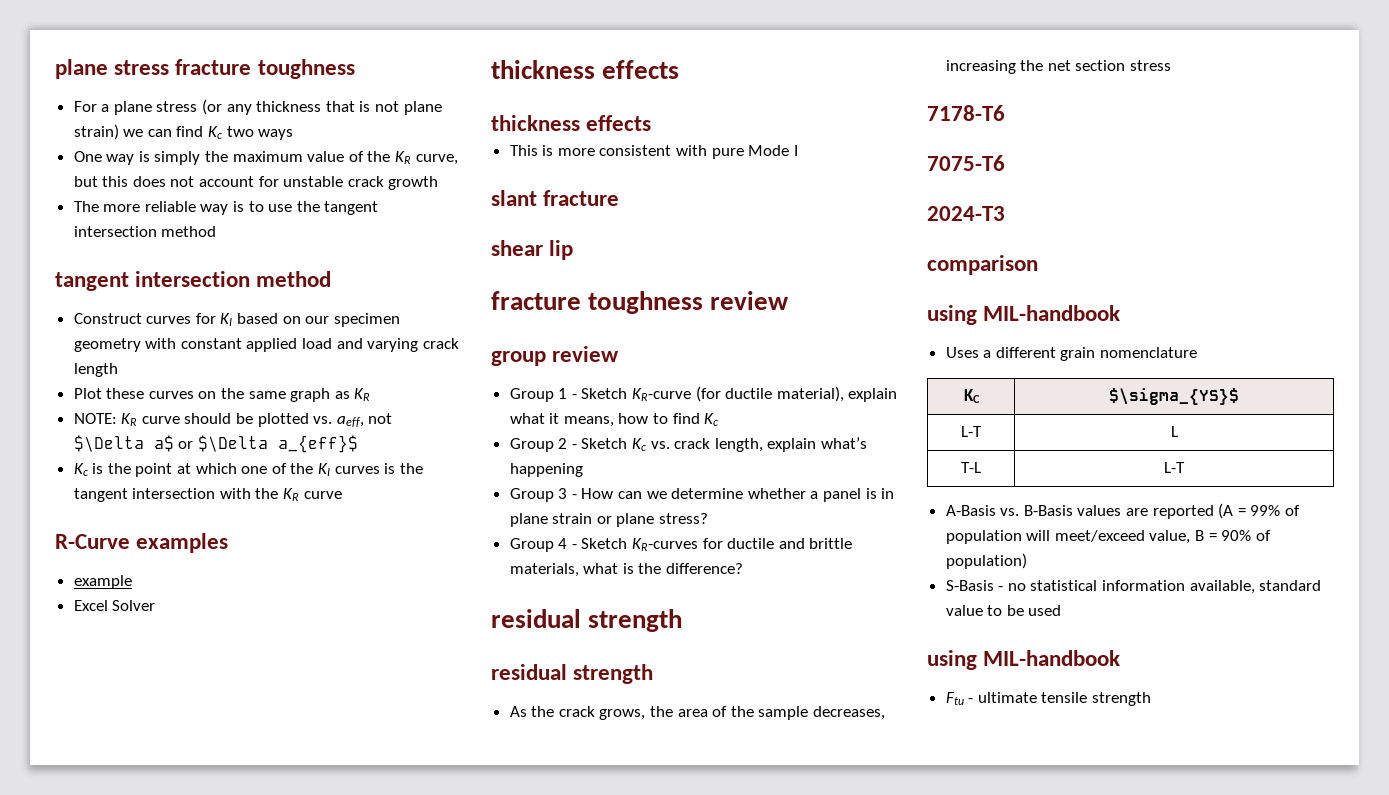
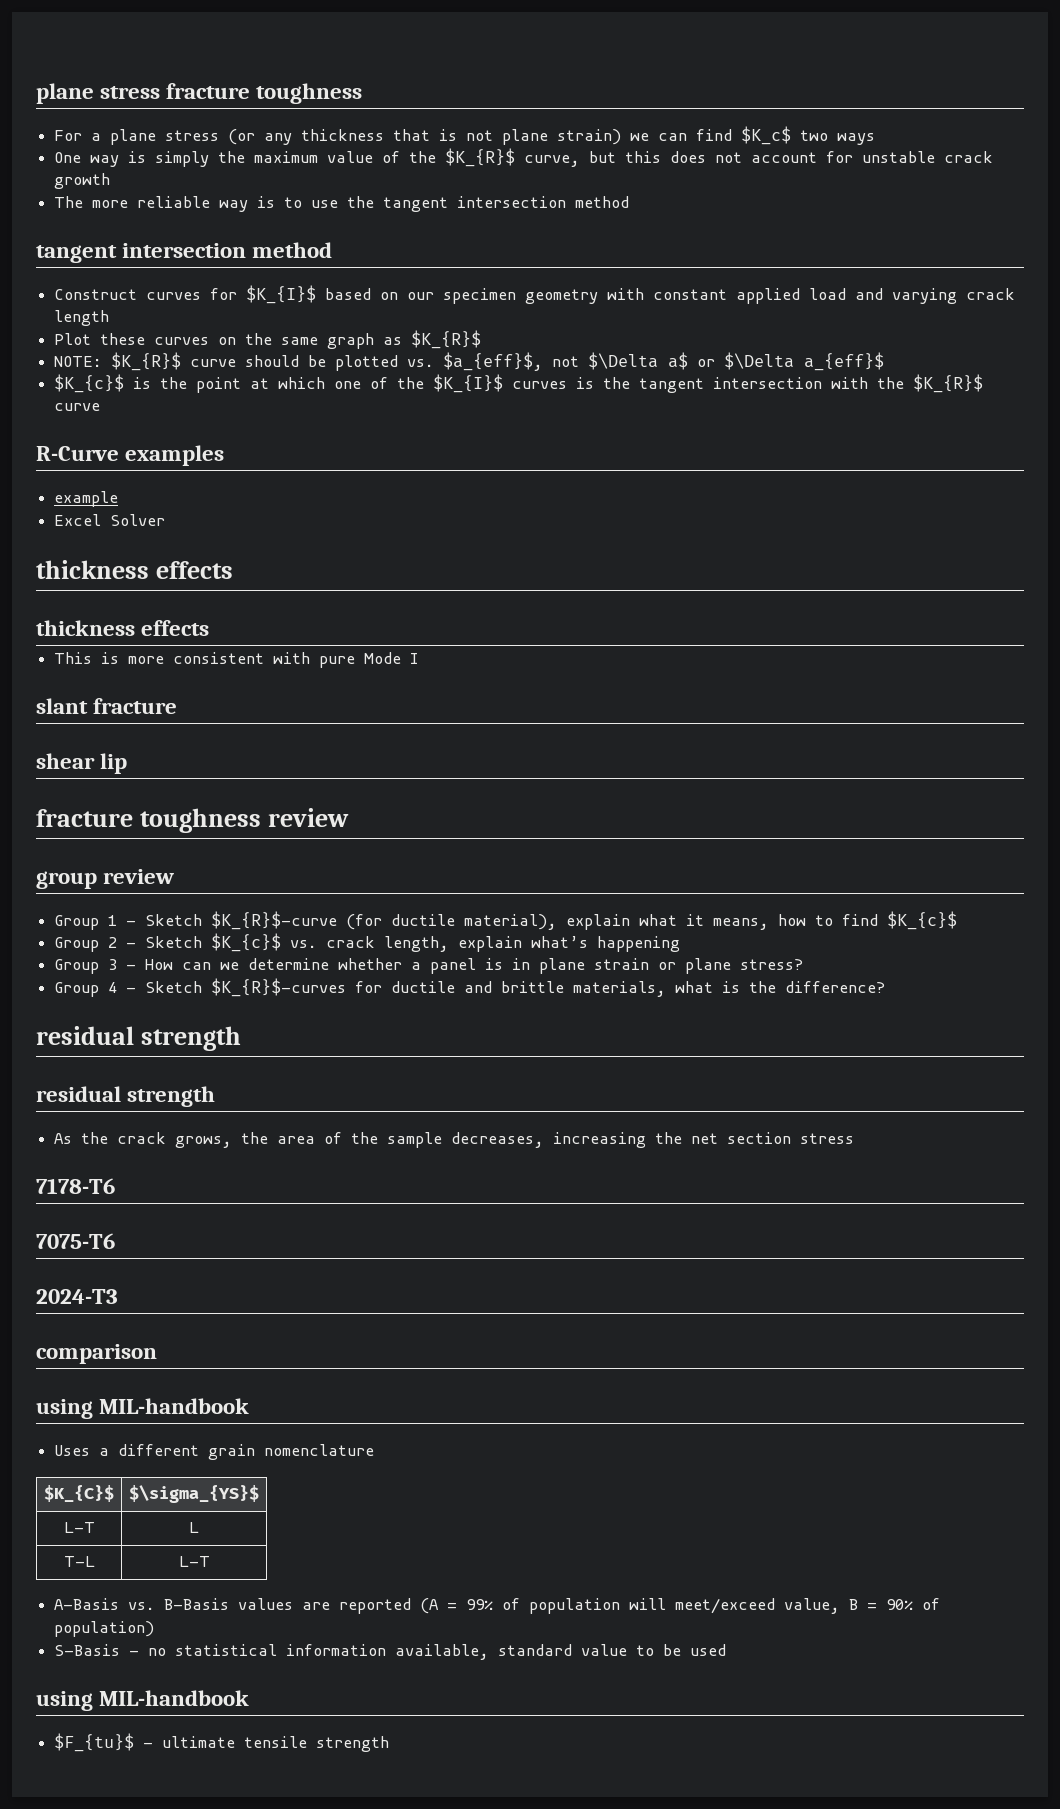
[208,126,223,139] Kc -> [741,126,792,145] $K_c$
[395,151,412,164] KR -> [445,148,516,167] $K_{R}$
[220,313,233,326] KI -> [246,285,317,304] $K_{I}$
[354,388,371,401] KR -> [411,330,482,349] $K_{R}$
[121,413,138,426] KR -> [111,352,182,371] $K_{R}$
[336,416,364,427] aeff, -> [443,352,544,371] $a_{eff}$,
[73,463,88,476] Kc -> [54,374,125,393] $K_{c}$
[318,463,331,476] KI -> [433,374,504,393] $K_{I}$
[283,488,300,501] KR -> [913,374,984,393] $K_{R}$
[632,388,692,401] KR-curve -> [211,911,338,930] $K_{R}$-curve
[704,413,719,426] Kc -> [887,911,958,930] $K_{c}$
[632,438,647,451] Kc -> [211,933,282,952] $K_{c}$
[632,538,699,551] KR-curves -> [211,978,347,997] $K_{R}$-curves
[963,389,980,403] KC -> [44,1485,114,1502] $K_{C}$
[945,692,964,705] Ftu -> [54,1733,135,1752] $F_{tu}$

